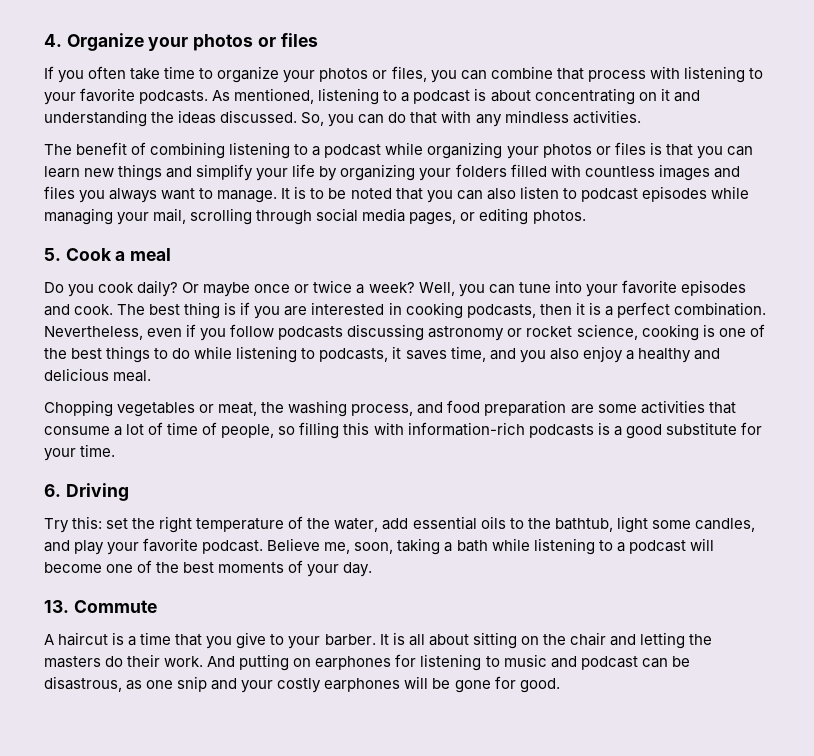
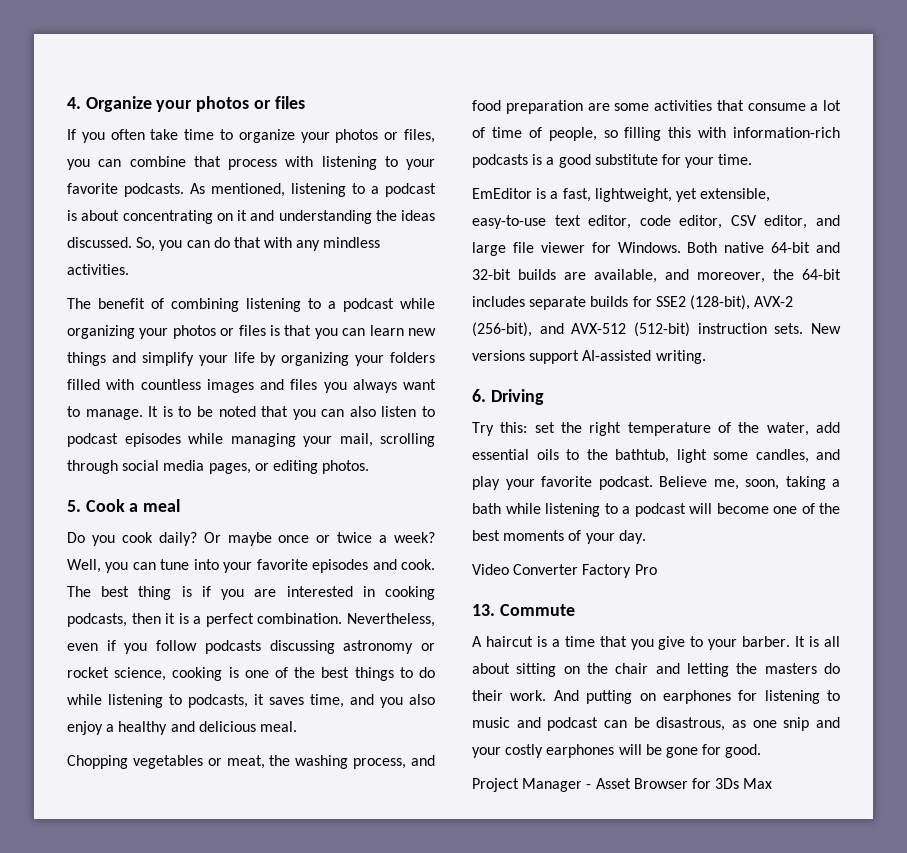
(116, 450) none -> [472,188,771,202] [472,215,840,229] [472,242,840,256] [472,269,841,283] [472,295,794,310] [472,322,841,337] [472,350,706,364] // EmEditor is a fast, lightweight, yet extensible, easy-to-use text editor, code editor, CSV editor, and large file viewer for Windows. Both native 64-bit and 32-bit builds are available, and moreover, the 64-bit includes separate builds for SSE2 (128-bit), AVX-2 (256-bit), and AVX-512 (512-bit) instruction sets. New versions support AI-assisted writing.
(373, 569) none -> [472,564,657,578] // Video Converter Factory Pro
(560, 685) none -> [472,778,773,792] // Project Manager - Asset Browser for 3Ds Max

